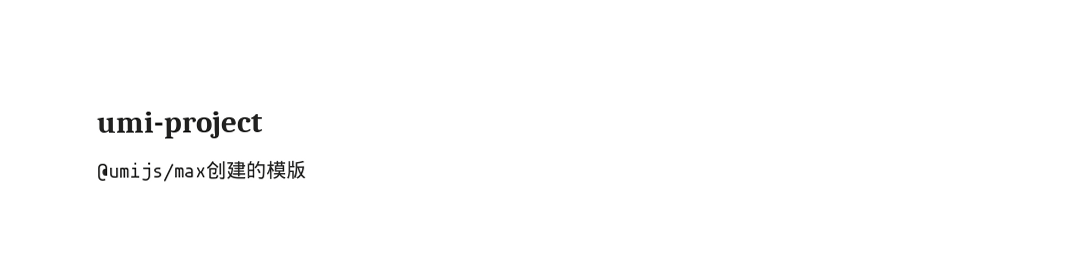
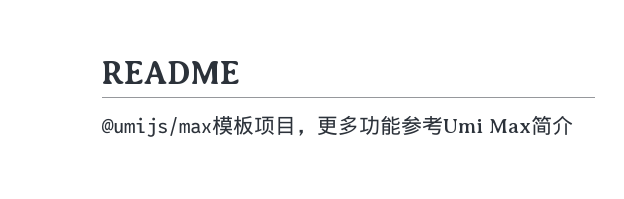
[96,111,264,139] umi-project -> [102,61,240,84] README
[206,159,307,180] 创建的模版 -> [212,115,573,136] 模板项目，更多功能参考Umi Max简介

